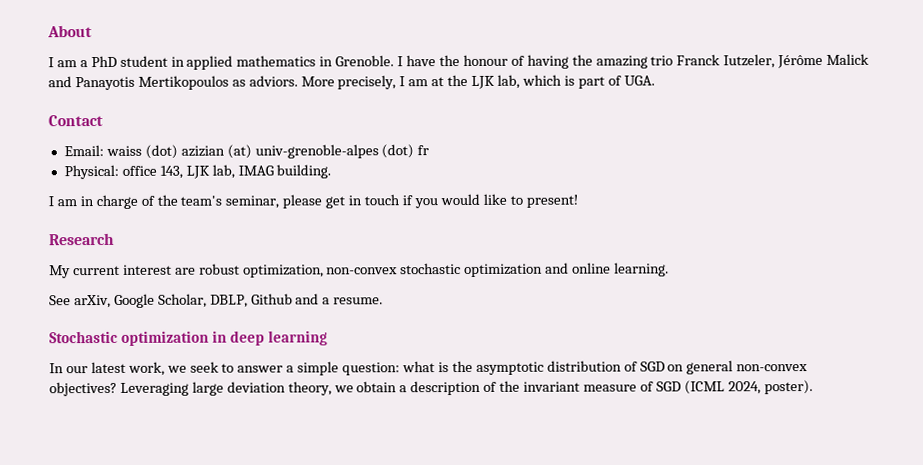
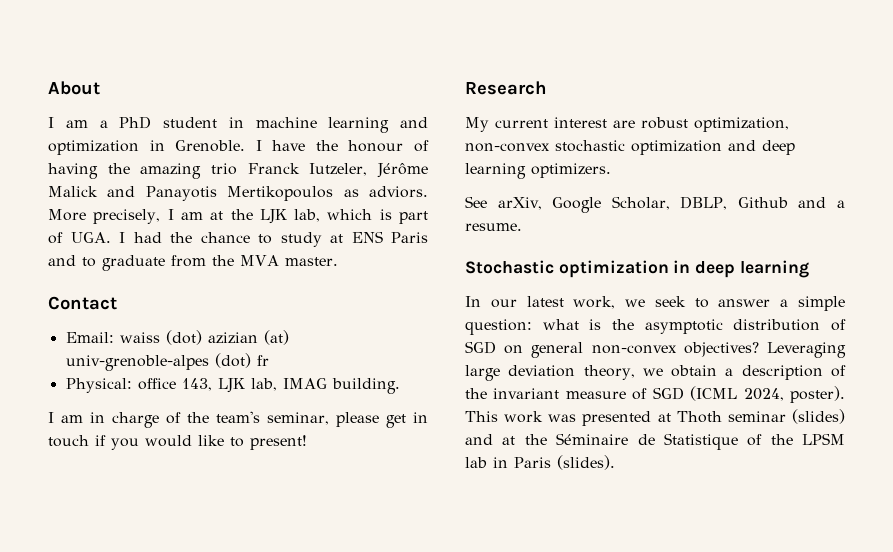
[186,55,317,70] applied mathematics -> [255,117,428,133] [48,140,139,155] machine learning and optimization
(655, 80) none -> [119,231,428,247] [48,255,338,271] I had the chance to study at ENS Paris and to graduate from the MVA master.
[572,262,670,277] online learning. -> [762,140,795,155] [465,163,611,179] deep learning optimizers.
(813, 387) none -> [465,409,845,426] [465,433,845,450] [465,455,615,470] This work was presented at Thoth seminar (slides) and at the Séminaire de Statistique of the LPSM lab in Paris (slides).

